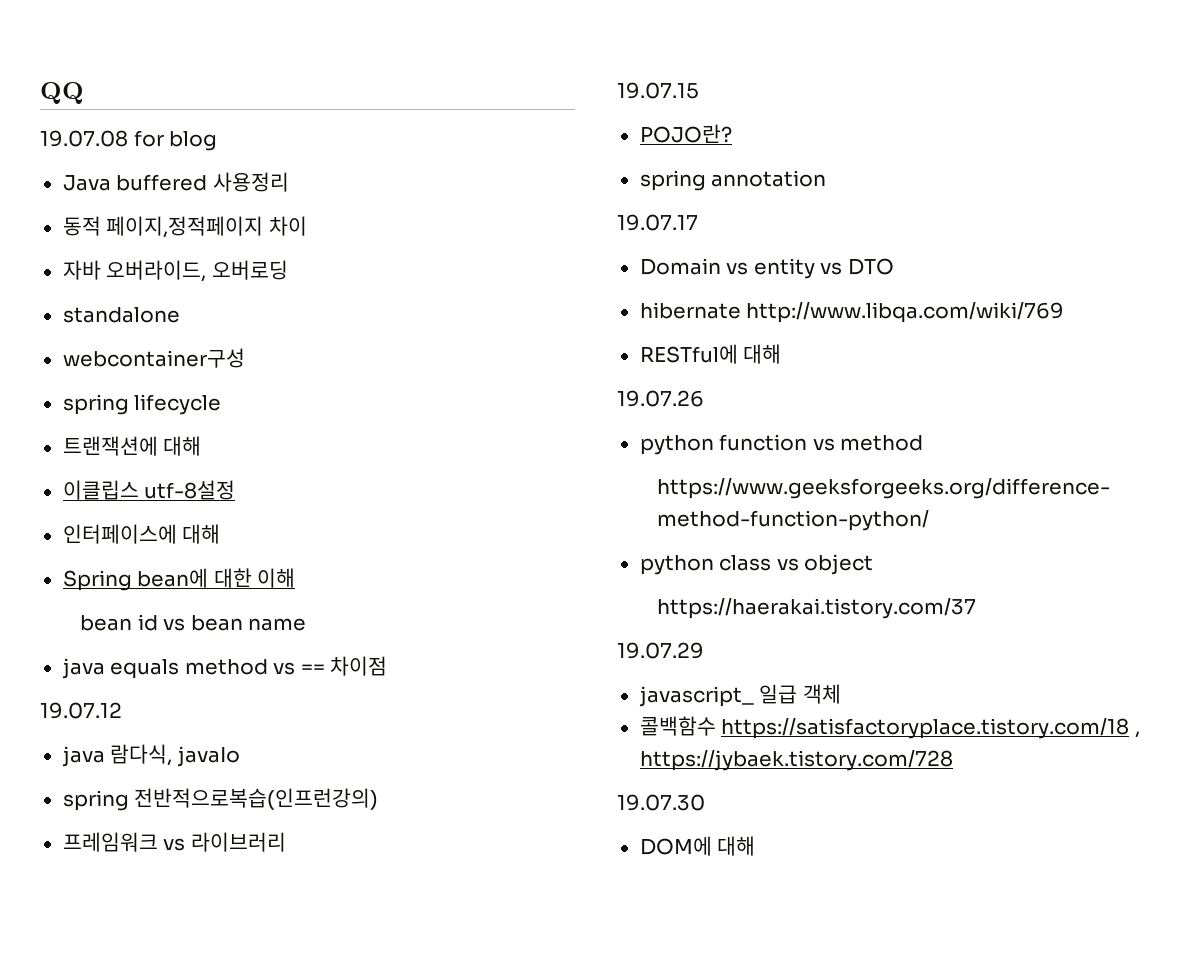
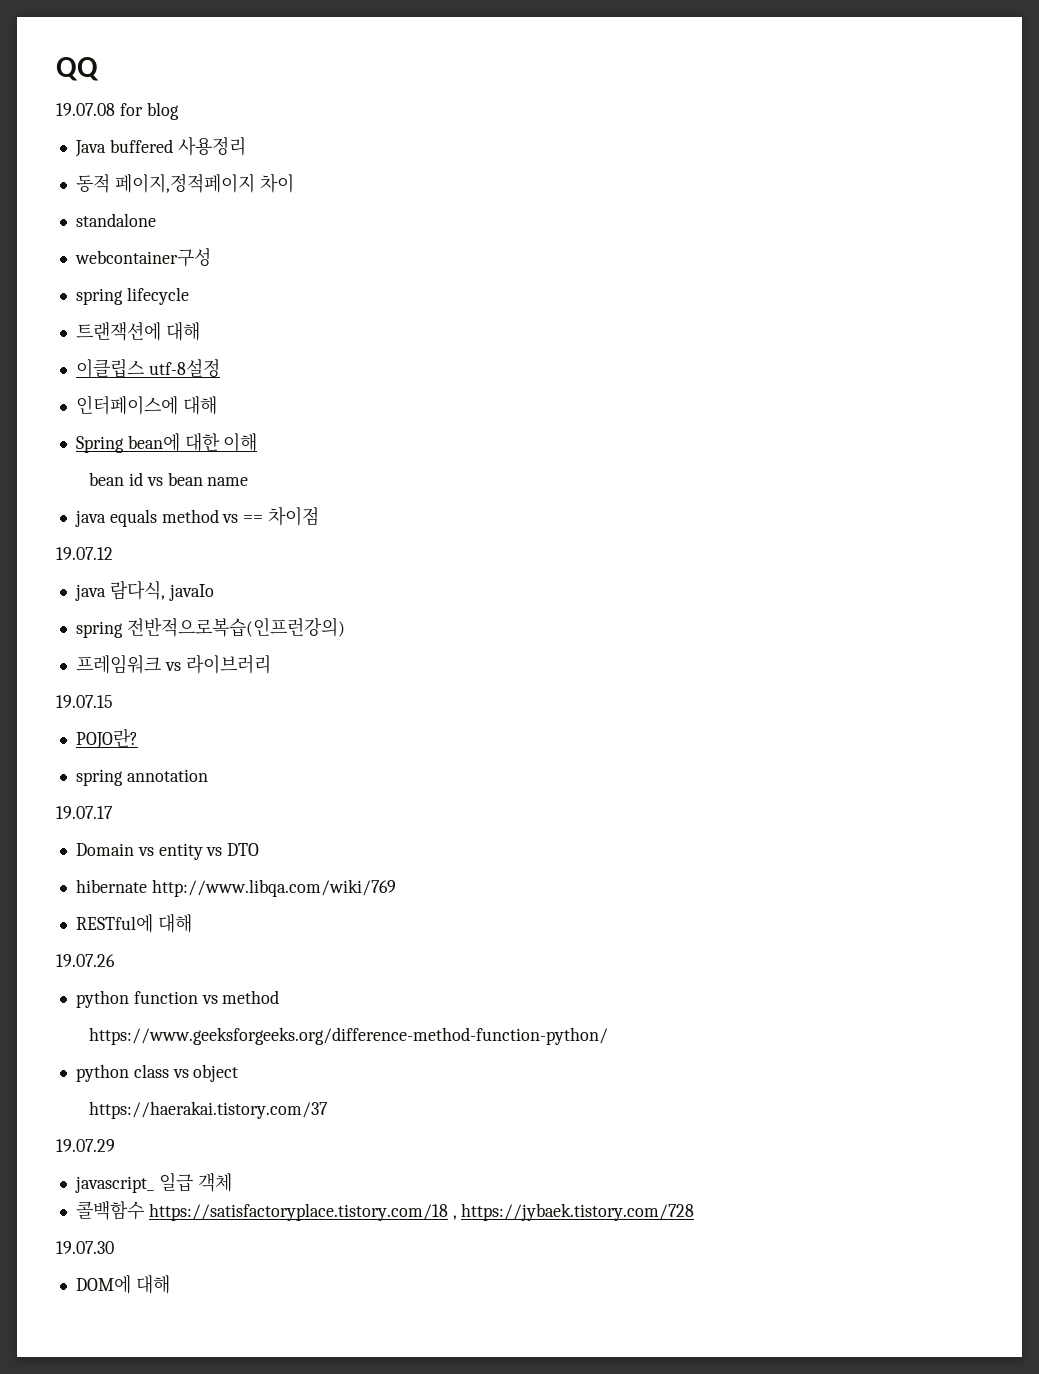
[62,260,288,282] // 자바 오버라이드, 오버로딩 -> (294, 183) none

